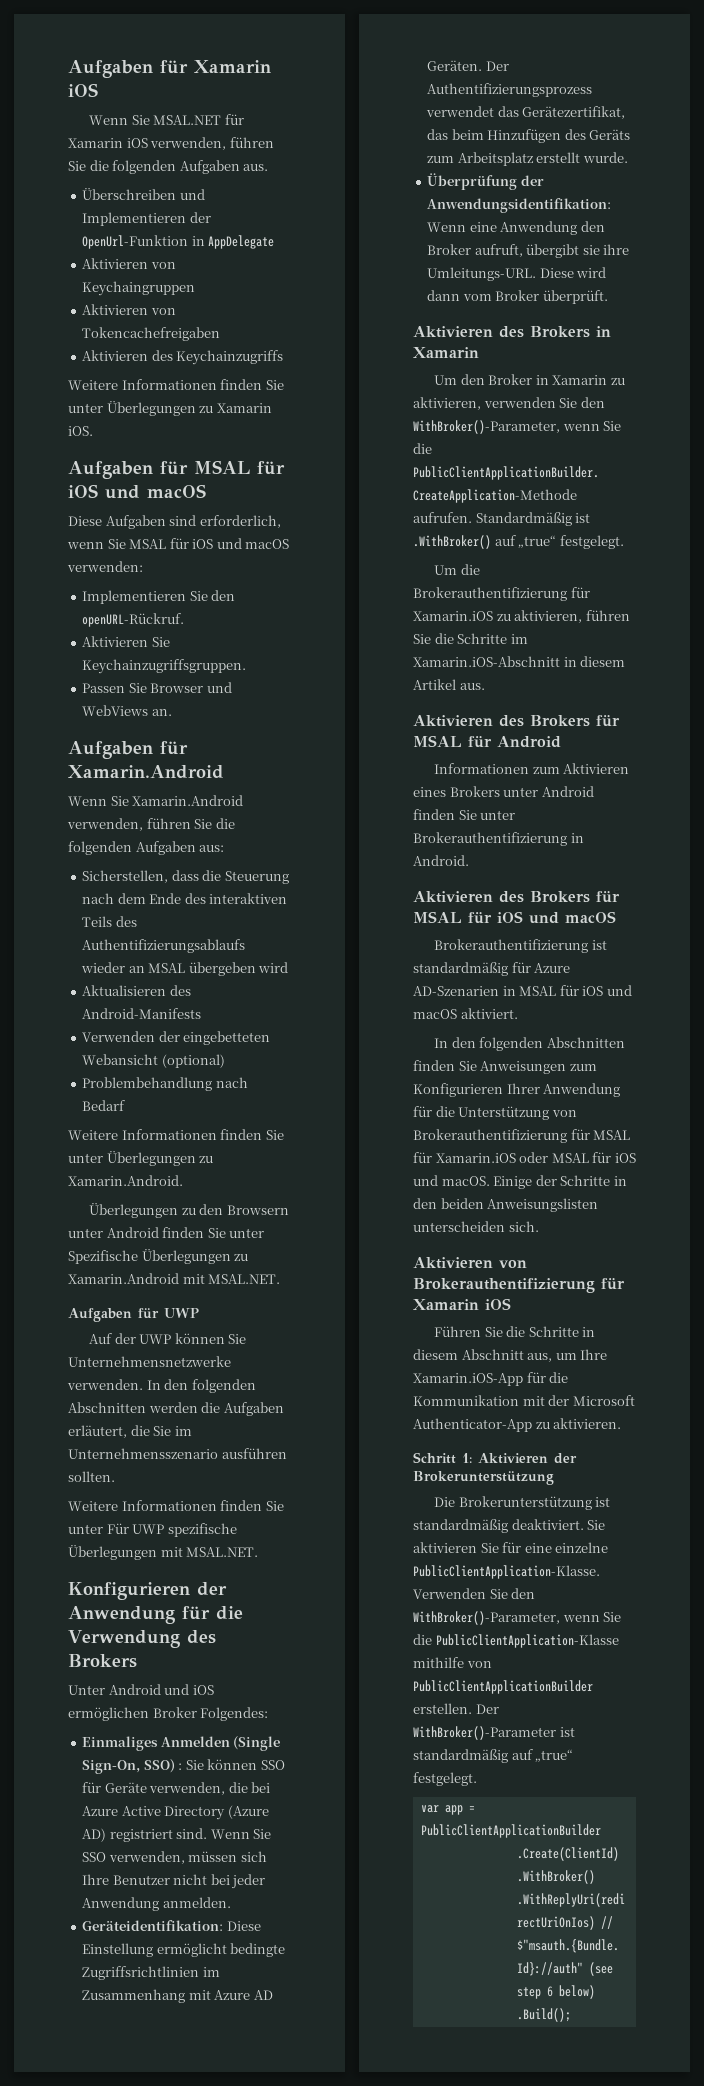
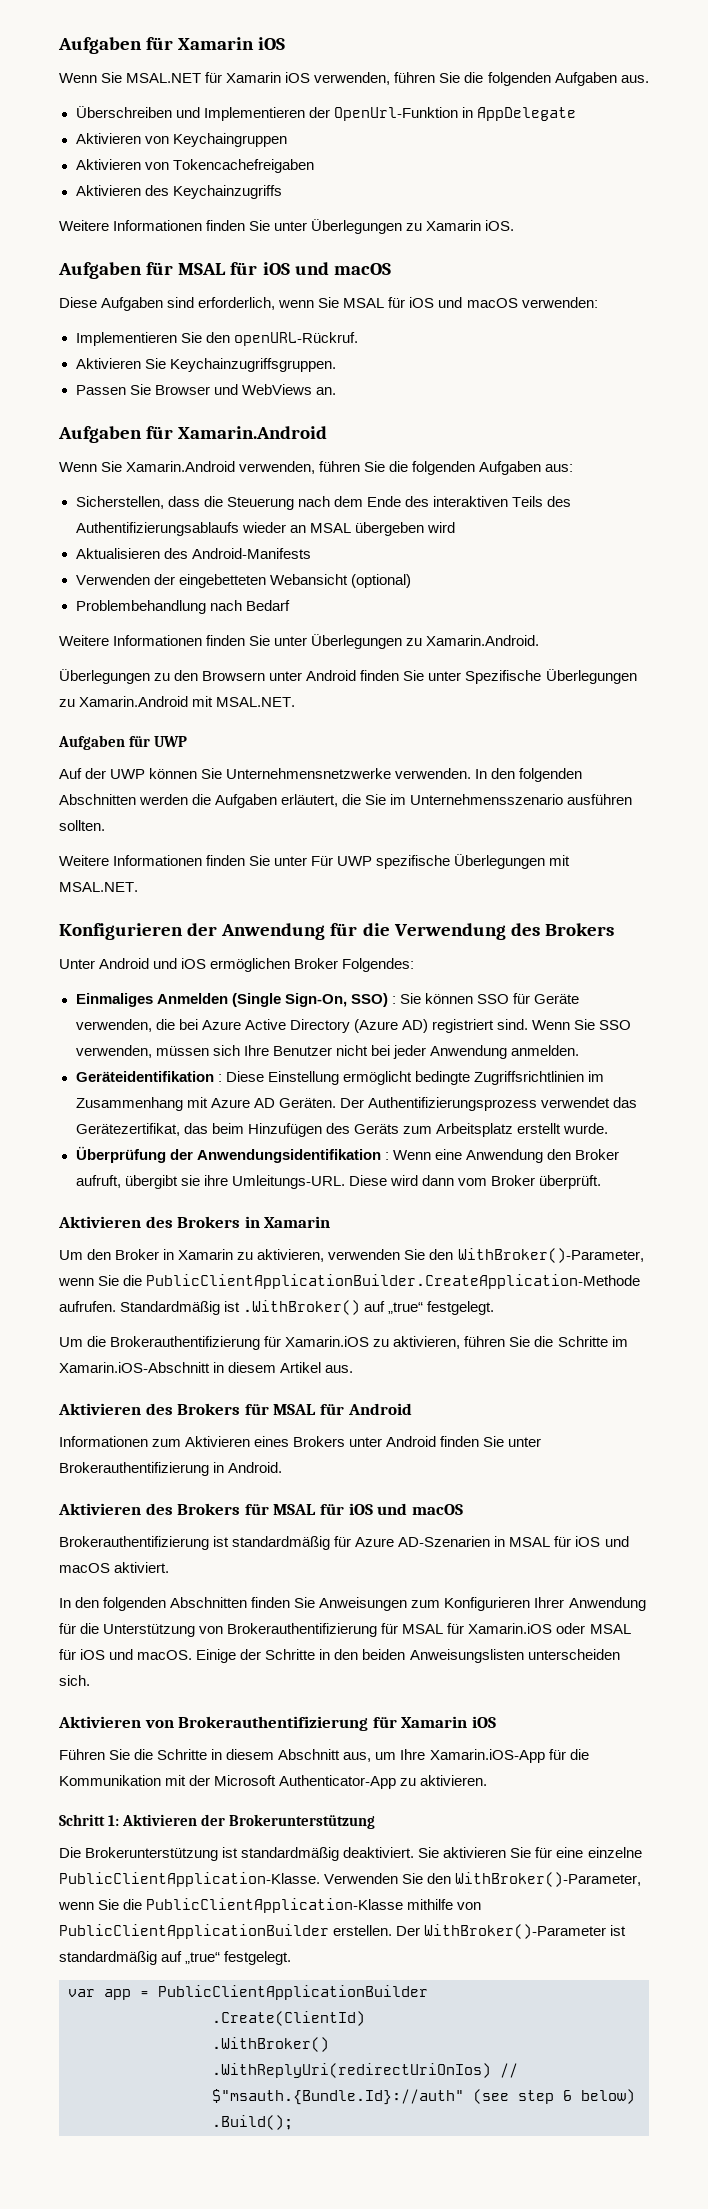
[82,1920,224,1931] Geräteidentifikation: -> [75,1071,222,1082] Geräteidentifikation :
[427,198,612,213] Anwendungsidentifikation: -> [196,1149,389,1163] Anwendungsidentifikation :

